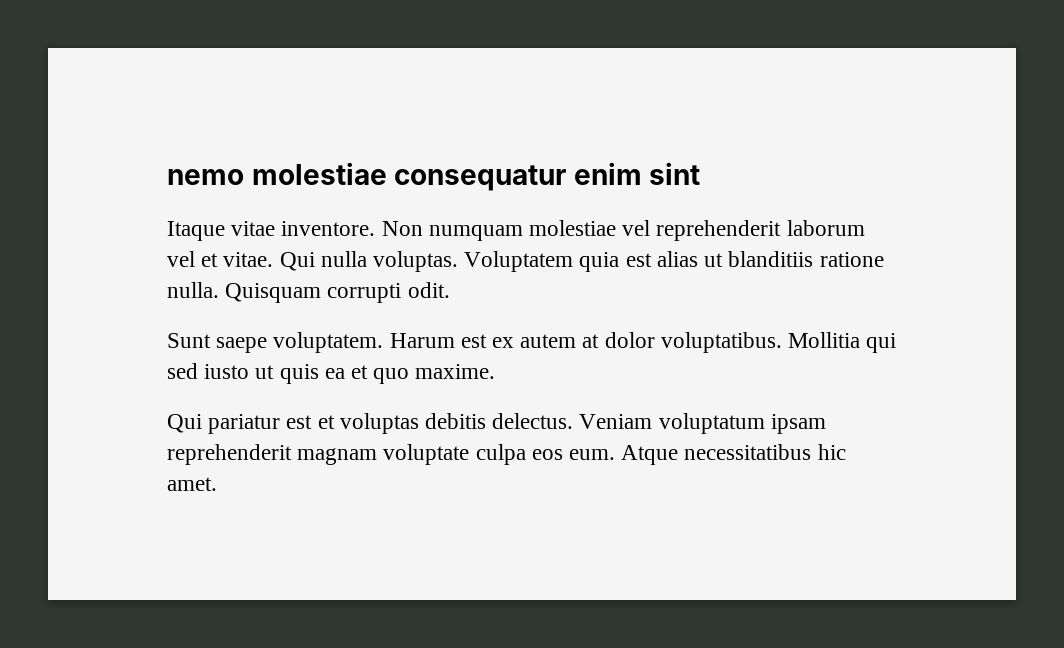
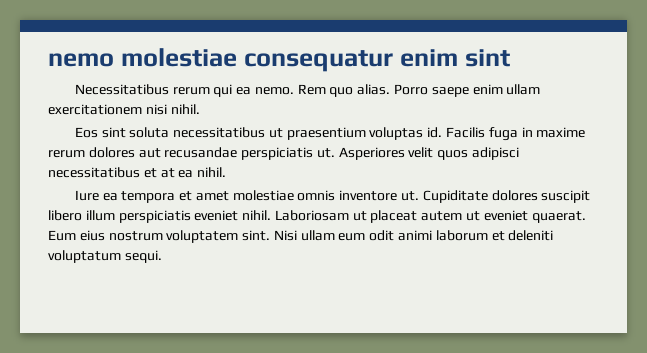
[167,220,865,241] [167,251,884,272] [167,282,450,303] [167,332,897,353] [167,363,496,384] [167,413,826,434] [167,444,846,465] [167,477,217,491] Itaque vitae inventore. Non numquam molestiae vel reprehenderit laborum vel et vitae. Qui nulla voluptas. Voluptatem quia est alias ut blanditiis ratione nulla. Quisquam corrupti odit. // Sunt saepe voluptatem. Harum est ex autem at dolor voluptatibus. Mollitia qui sed iusto ut quis ea et quo maxime. // Qui pariatur est et voluptas debitis delectus. Veniam voluptatum ipsam reprehenderit magnam voluptate culpa eos eum. Atque necessitatibus hic amet. -> [74,84,541,97] [48,104,200,115] [74,127,586,141] [48,147,520,160] [48,167,227,178] [74,190,591,203] [48,210,586,223] [48,230,554,243] [48,250,162,263] Necessitatibus rerum qui ea nemo. Rem quo alias. Porro saepe enim ullam exercitationem nisi nihil. // Eos sint soluta necessitatibus ut praesentium voluptas id. Facilis fuga in maxime rerum dolores aut recusandae perspiciatis ut. Asperiores velit quos adipisci necessitatibus et at ea nihil. // Iure ea tempora et amet molestiae omnis inventore ut. Cupiditate dolores suscipit libero illum perspiciatis eveniet nihil. Laboriosam ut placeat autem ut eveniet quaerat. Eum eius nostrum voluptatem sint. Nisi ullam eum odit animi laborum et deleniti voluptatum sequi.

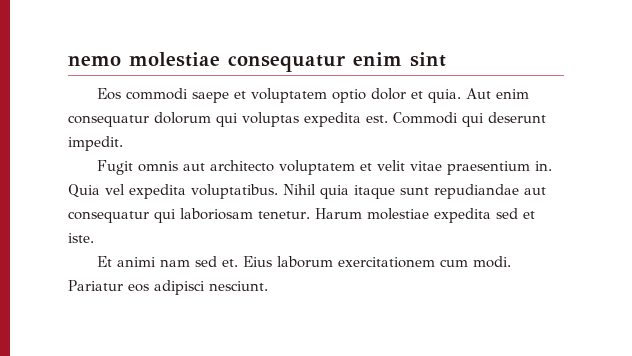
[74,84,541,97] [48,104,200,115] [74,127,586,141] [48,147,520,160] [48,167,227,178] [74,190,591,203] [48,210,586,223] [48,230,554,243] [48,250,162,263] Necessitatibus rerum qui ea nemo. Rem quo alias. Porro saepe enim ullam exercitationem nisi nihil. // Eos sint soluta necessitatibus ut praesentium voluptas id. Facilis fuga in maxime rerum dolores aut recusandae perspiciatis ut. Asperiores velit quos adipisci necessitatibus et at ea nihil. // Iure ea tempora et amet molestiae omnis inventore ut. Cupiditate dolores suscipit libero illum perspiciatis eveniet nihil. Laboriosam ut placeat autem ut eveniet quaerat. Eum eius nostrum voluptatem sint. Nisi ullam eum odit animi laborum et deleniti voluptatum sequi. -> [97,88,530,103] [68,112,546,127] [68,136,123,151] [97,160,553,175] [68,184,546,199] [68,208,535,223] [68,233,94,243] [97,256,512,268] [68,280,268,295] Eos commodi saepe et voluptatem optio dolor et quia. Aut enim consequatur dolorum qui voluptas expedita est. Commodi qui deserunt impedit. // Fugit omnis aut architecto voluptatem et velit vitae praesentium in. Quia vel expedita voluptatibus. Nihil quia itaque sunt repudiandae aut consequatur qui laboriosam tenetur. Harum molestiae expedita sed et iste. // Et animi nam sed et. Eius laborum exercitationem cum modi. Pariatur eos adipisci nesciunt.

